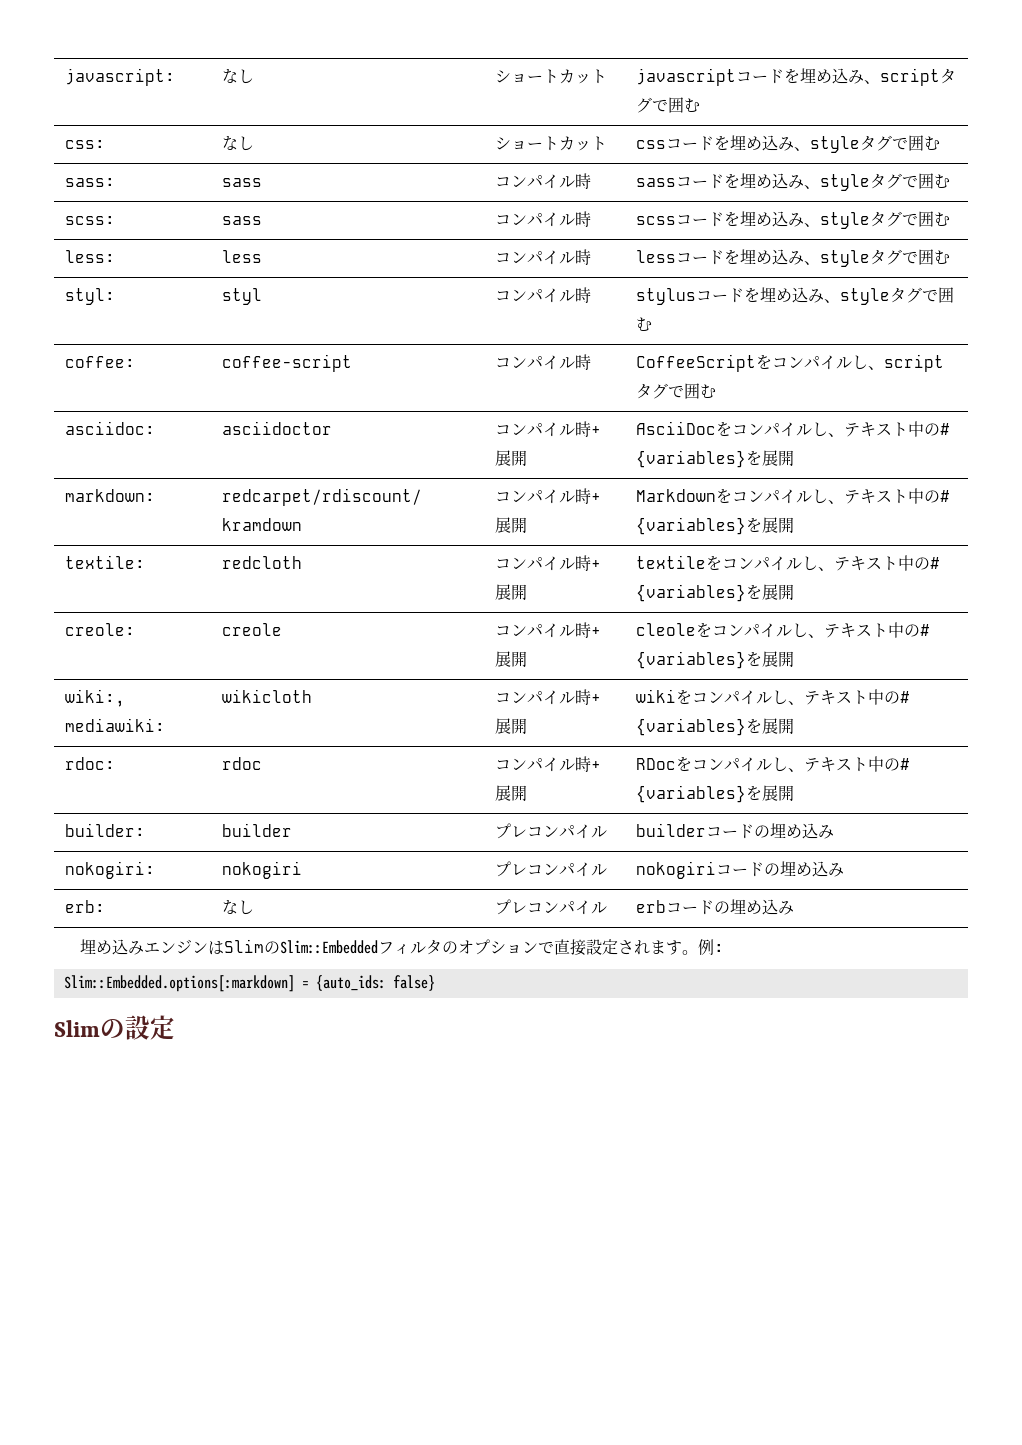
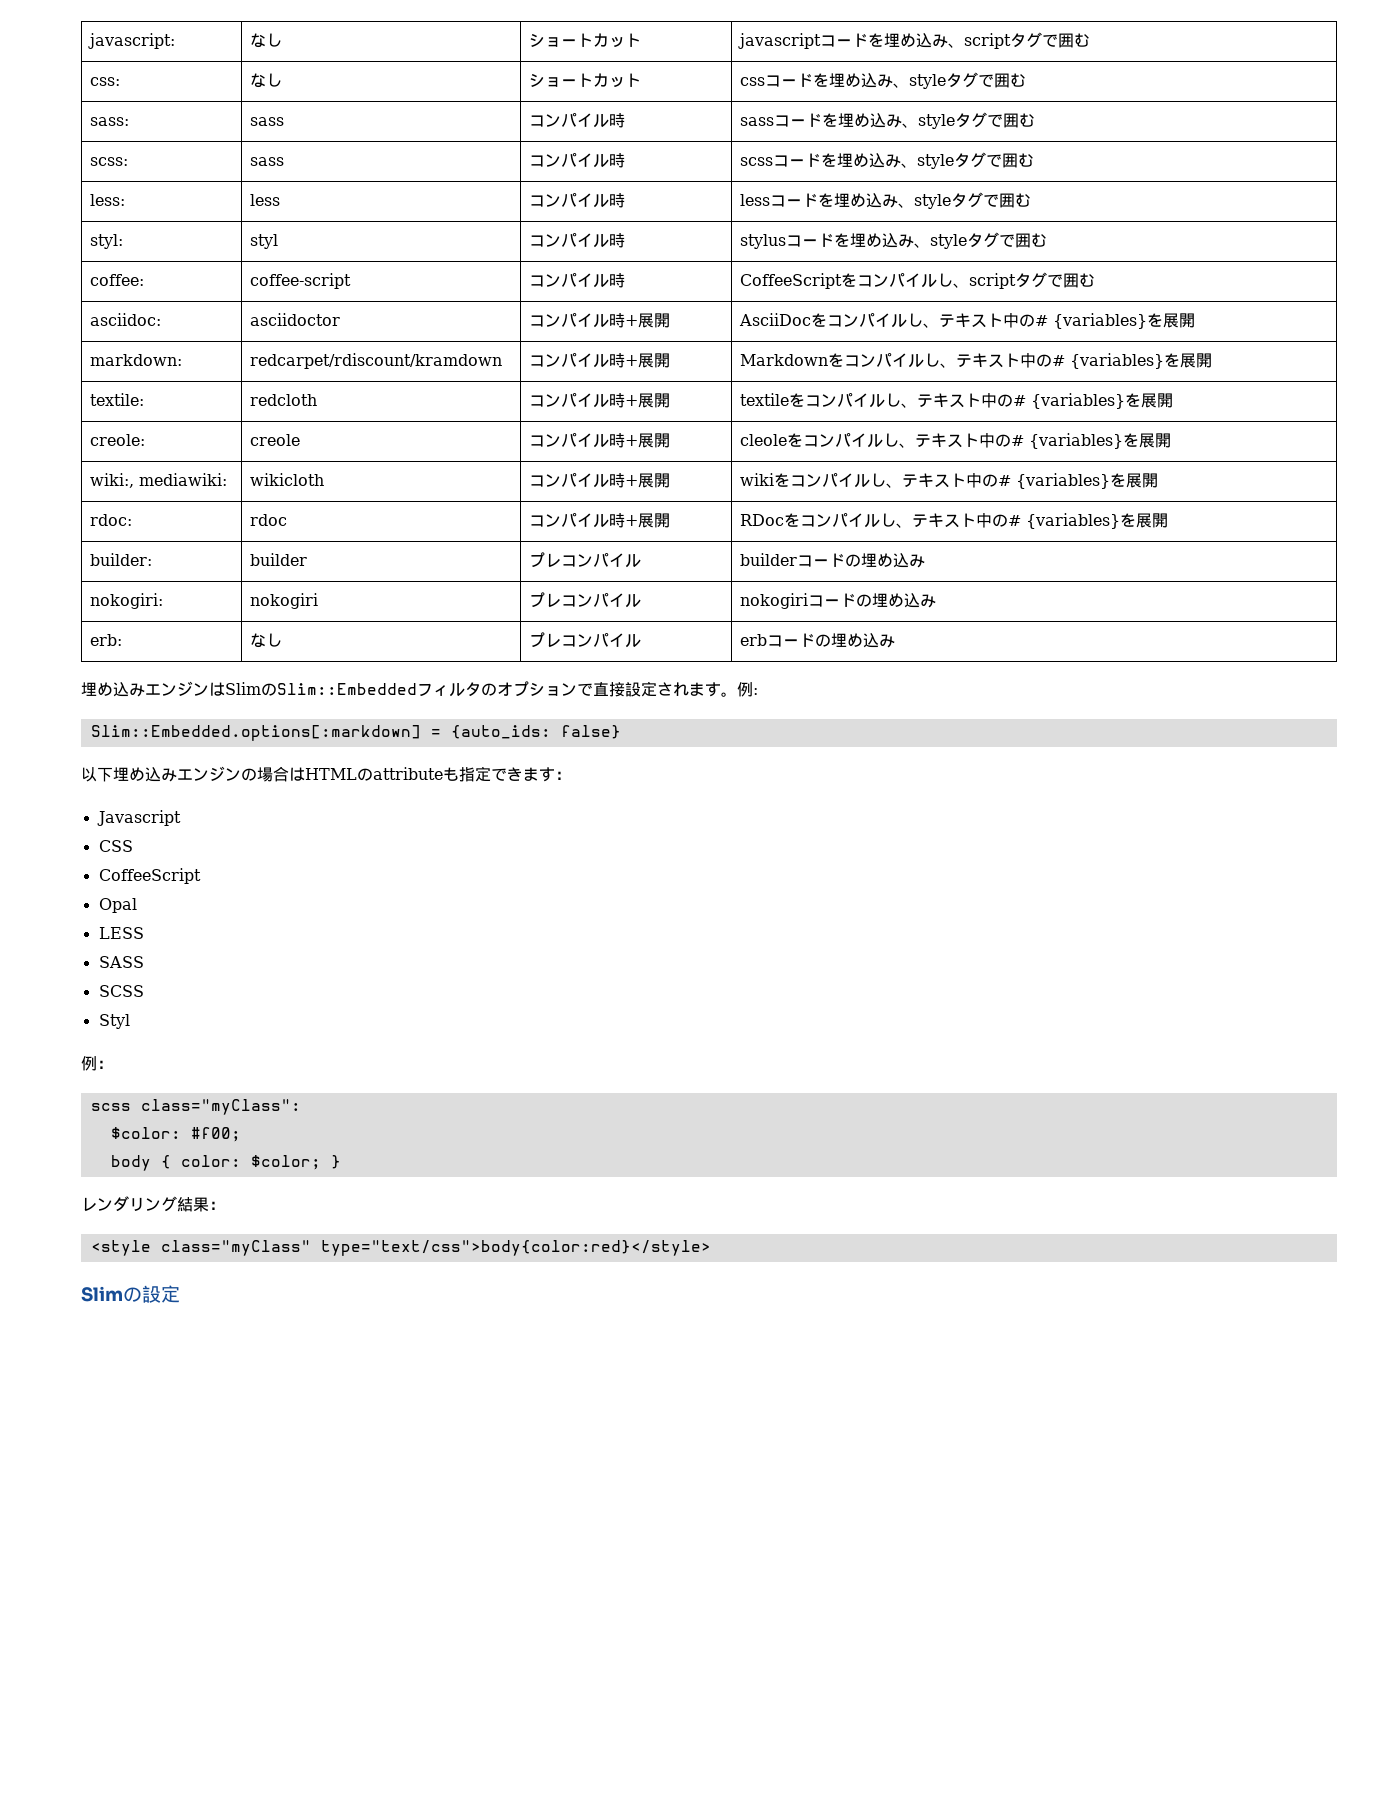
(435, 983) none -> [81,766,571,782] [96,810,181,826] [98,840,133,852] [98,868,201,884] [98,898,137,913] [98,927,144,939] [98,956,144,968] [98,985,144,997] [98,1014,130,1029] [81,1056,113,1071] [90,1099,301,1115] [110,1127,241,1142] [110,1155,341,1171] [81,1196,225,1212] [90,1240,711,1256] // 以下埋め込みエンジンの場合はHTMLのattributeも指定できます： // Javascript // CSS // CoffeeScript // Opal // LESS // SASS // SCSS // Styl // 例： // scss class="myClass": // $color: #f00; // body { color: $color; } // レンダリング結果： // <style class="myClass" type="text/css">body{color:red}</style>

